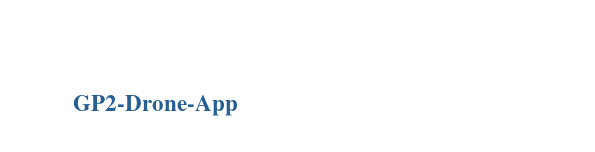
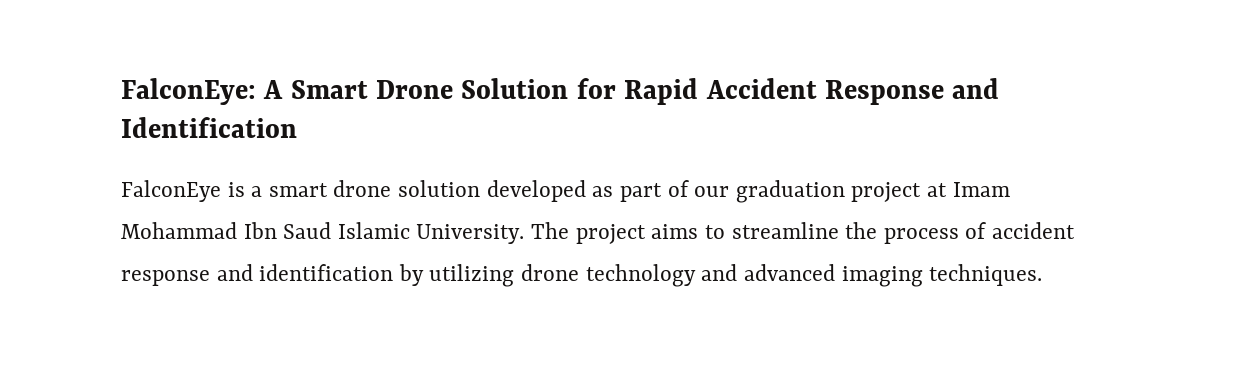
[73,95,238,116] GP2-Drone-App -> [121,78,1000,105] [121,117,297,138] [121,180,1010,203] [121,222,1075,244] [121,264,1043,287] FalconEye: A Smart Drone Solution for Rapid Accident Response and Identification // FalconEye is a smart drone solution developed as part of our graduation project at Imam Mohammad Ibn Saud Islamic University. The project aims to streamline the process of accident response and identification by utilizing drone technology and advanced imaging techniques.

